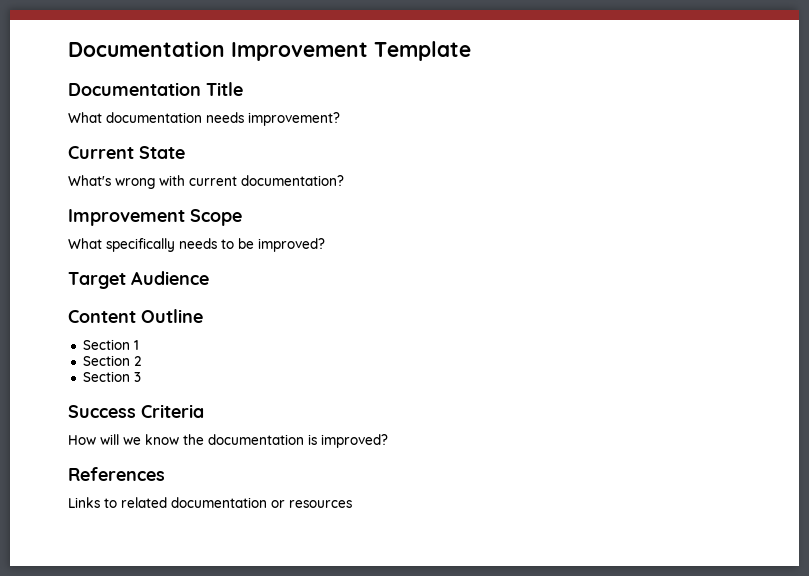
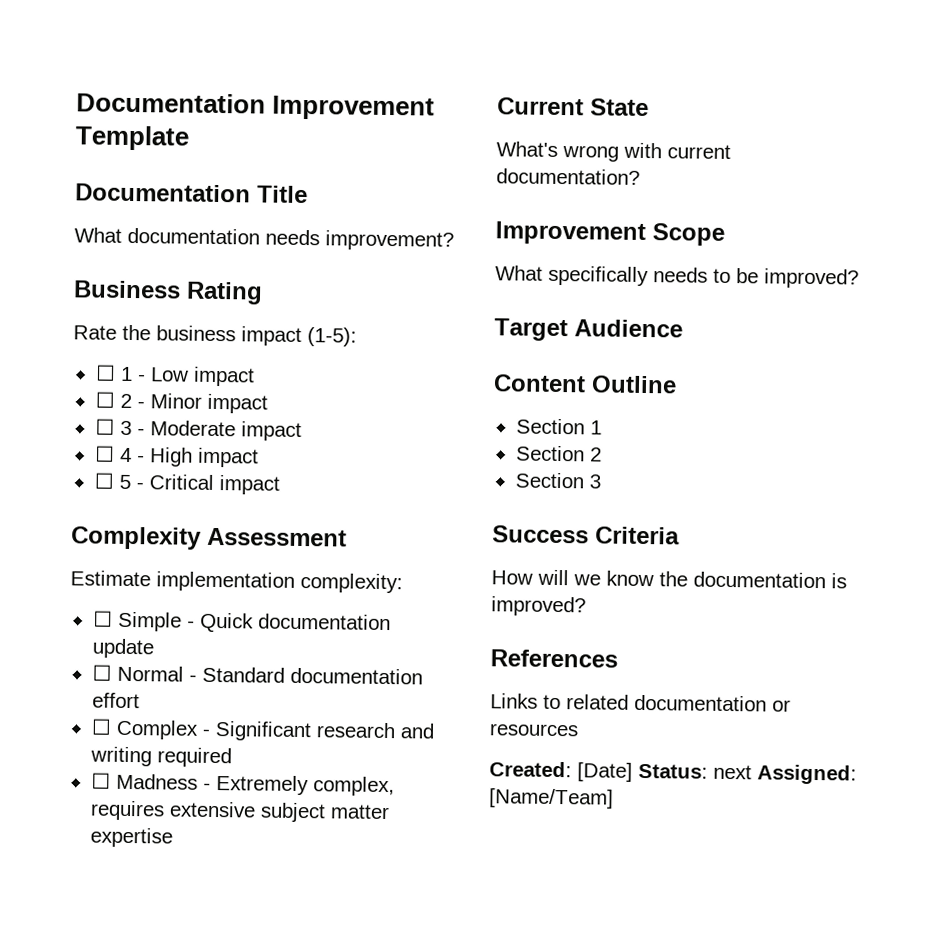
(340, 119) none -> [73,280,263,305] [73,324,357,347] [95,364,255,387] [94,391,268,414] [94,418,302,441] [94,445,259,468] [93,472,280,495] [71,526,347,550] [70,570,403,594] [92,610,391,633] [91,638,154,659] [91,664,423,685] [91,692,140,709] [90,718,435,742] [89,746,232,768] [90,772,395,797] [89,800,390,823] [89,827,173,848] // Business Rating // Rate the business impact (1-5): // ☐ 1 - Low impact // ☐ 2 - Minor impact // ☐ 3 - Moderate impact // ☐ 4 - High impact // ☐ 5 - Critical impact // Complexity Assessment // Estimate implementation complexity: // ☐ Simple - Quick documentation update // ☐ Normal - Standard documentation effort // ☐ Complex - Significant research and writing required // ☐ Madness - Extremely complex, requires extensive subject matter expertise
(352, 504) none -> [489,761,857,785] [489,788,614,809] // Created: [Date] Status: next Assigned: [Name/Team]

